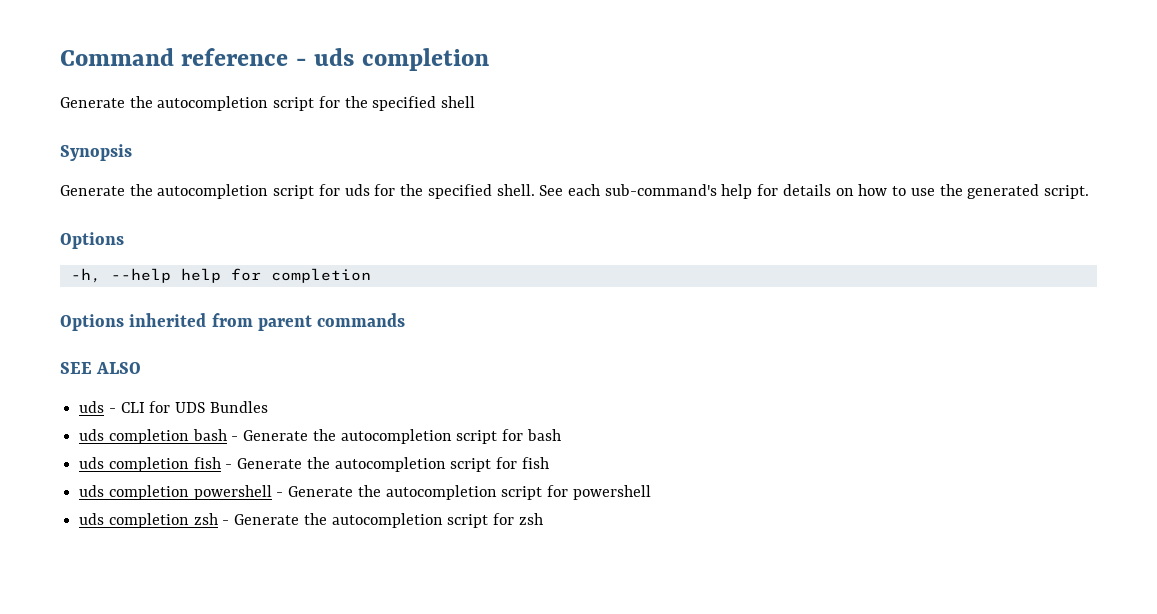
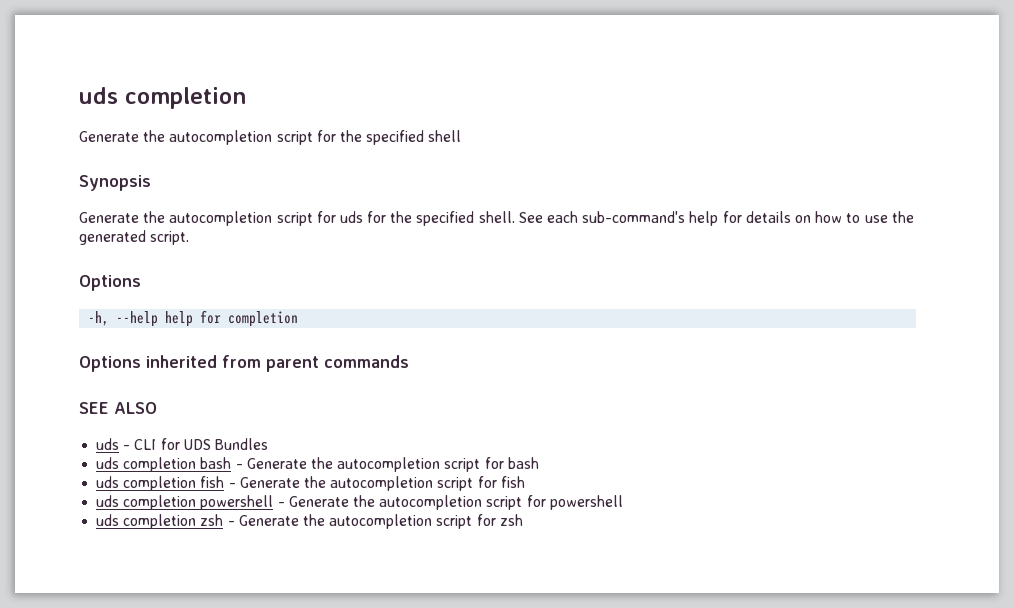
[60,48,307,66] Command reference - -> (79, 95) none

